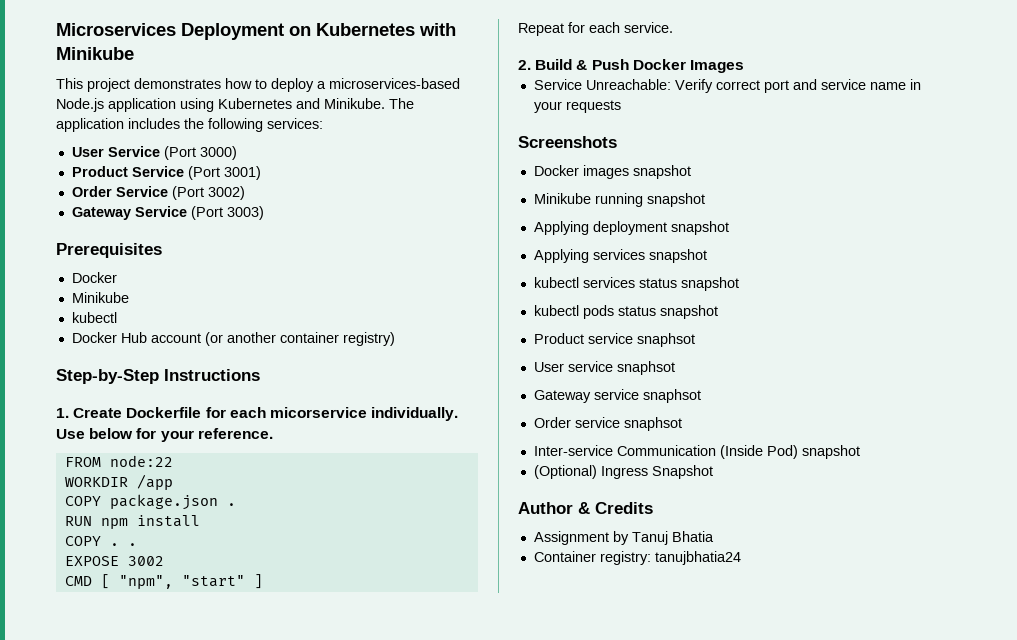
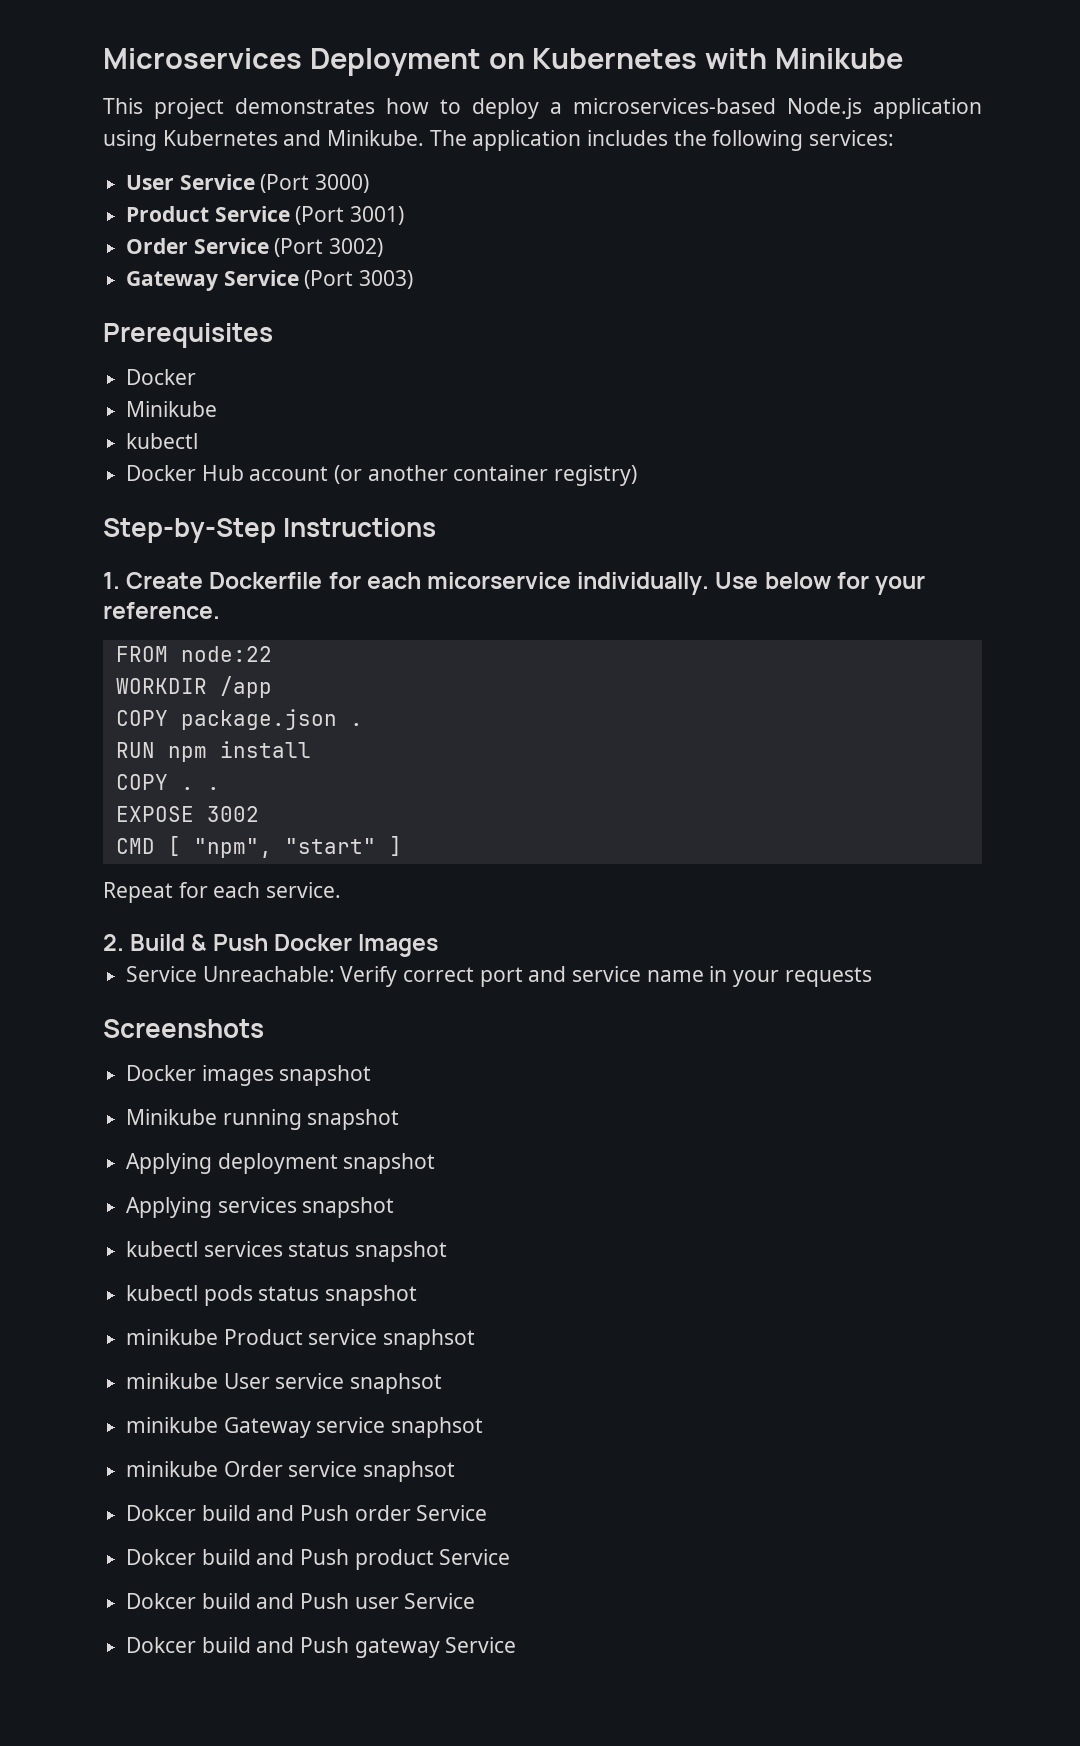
(718, 312) none -> [126,1329,219,1345] minikube
(695, 340) none -> [126,1373,219,1389] minikube
(675, 368) none -> [126,1417,219,1433] minikube
(701, 396) none -> [126,1461,219,1477] minikube
[533,445,860,459] [533,465,713,479] [518,502,653,514] [533,531,714,545] [533,551,741,565] Inter-service Communication (Inside Pod) snapshot // (Optional) Ingress Snapshot // Author & Credits // Assignment by Tanuj Bhatia // Container registry: tanujbhatia24 -> [126,1505,488,1521] [126,1549,511,1570] [126,1593,476,1609] [126,1637,517,1658] Dokcer build and Push order Service // Dokcer build and Push product Service // Dokcer build and Push user Service // Dokcer build and Push gateway Service

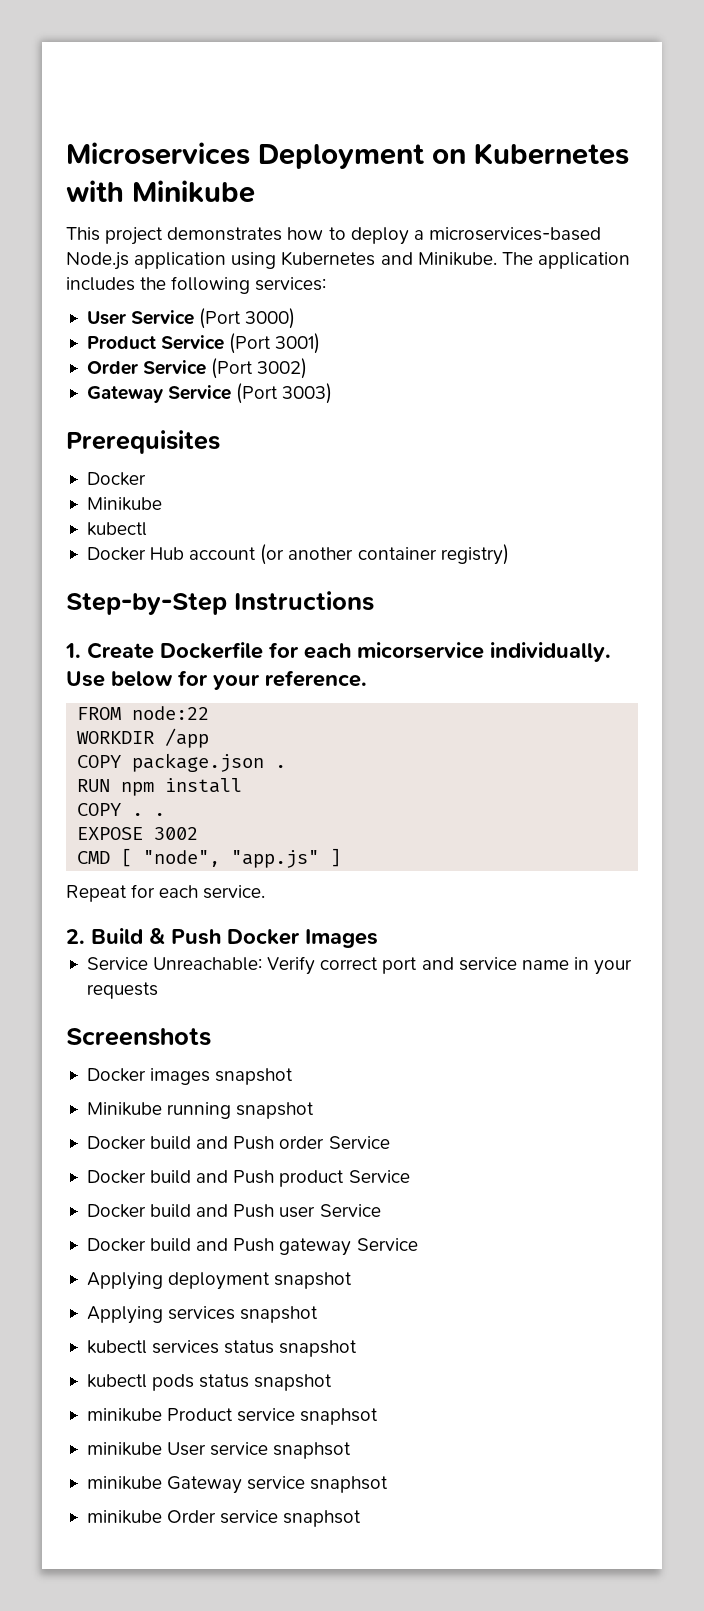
[193,838,376,858] "npm", "start" -> [143,850,320,868] "node", "app.js"
(400, 1119) none -> [86,1136,390,1150] [86,1170,410,1187] [86,1204,381,1218] [86,1238,418,1256] // Docker build and Push order Service // Docker build and Push product Service // Docker build and Push user Service // Docker build and Push gateway Service
[126,1505,488,1521] [126,1549,511,1570] [126,1593,476,1609] [126,1637,517,1658] // Dokcer build and Push order Service // Dokcer build and Push product Service // Dokcer build and Push user Service // Dokcer build and Push gateway Service -> (362, 1518) none

